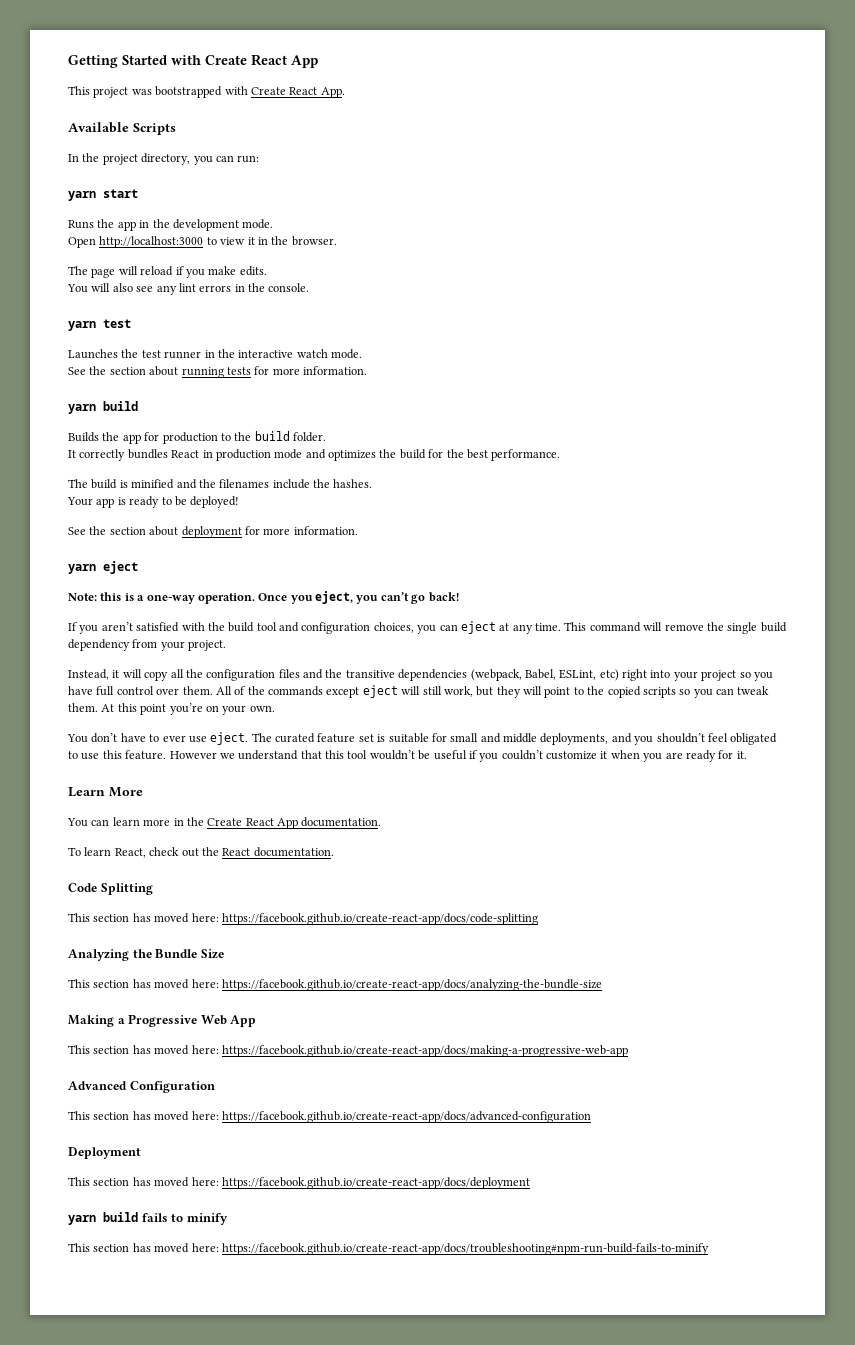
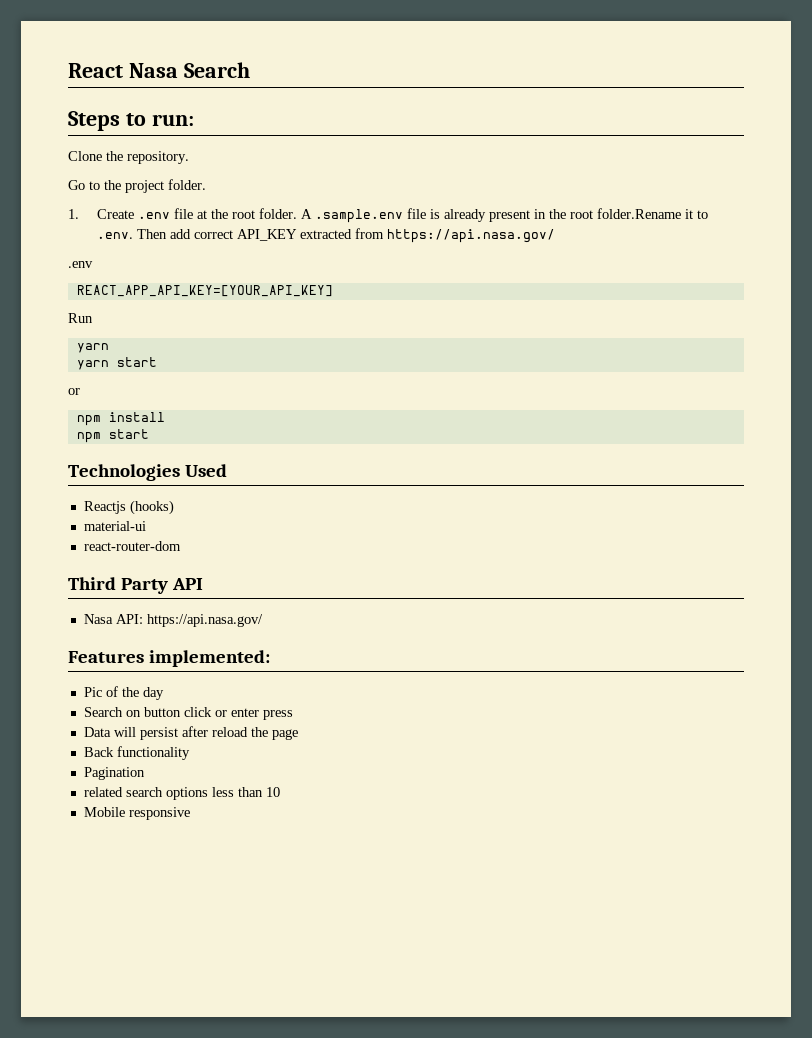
[68,54,318,68] [68,86,345,98] [68,122,176,135] [68,153,260,165] [68,189,138,201] [68,219,274,231] [68,236,337,248] [68,266,267,278] [67,283,310,295] [68,319,131,331] [68,349,362,359] [68,366,367,378] [68,401,138,414] [68,431,326,444] [68,449,561,461] [68,479,373,489] [67,496,240,508] [68,526,358,538] [68,561,138,574] [68,591,459,604] [68,621,787,634] [68,639,227,651] [68,669,773,681] [68,685,770,698] [68,703,275,715] [67,732,778,745] [68,750,747,762] [68,787,143,797] [67,817,382,829] [68,847,334,858] [68,883,153,895] [68,913,538,925] [68,949,224,961] [68,979,602,991] [68,1014,257,1027] [68,1045,628,1057] [68,1081,215,1093] [68,1111,591,1123] [68,1147,141,1159] [68,1177,530,1189] [68,1212,228,1225] [68,1243,709,1255] Getting Started with Create React App // This project was bootstrapped with Create React App. // Available Scripts // In the project directory, you can run: // yarn start // Runs the app in the development mode. // Open http://localhost:3000 to view it in the browser. // The page will reload if you make edits. // You will also see any lint errors in the console. // yarn test // Launches the test runner in the interactive watch mode. // See the section about running tests for more information. // yarn build // Builds the app for production to the build folder. // It correctly bundles React in production mode and optimizes the build for the best performance. // The build is minified and the filenames include the hashes. // Your app is ready to be deployed! // See the section about deployment for more information. // yarn eject // Note: this is a one-way operation. Once you eject, you can’t go back! // If you aren’t satisfied with the build tool and configuration choices, you can eject at any time. This command will remove the single build dependency from your project. // Instead, it will copy all the configuration files and the transitive dependencies (webpack, Babel, ESLint, etc) right into your project so you have full control over them. All of the commands except eject will still work, but they will point to the copied scripts so you can tweak them. At this point you’re on your own. // You don’t have to ever use eject. The curated feature set is suitable for small and middle deployments, and you shouldn’t feel obligated to use this feature. However we understand that this tool wouldn’t be useful if you couldn’t customize it when you are ready for it. // Learn More // You can learn more in the Create React App documentation. // To learn React, check out the React documentation. // Code Splitting // This section has moved here: https://facebook.github.io/create-react-app/docs/code-splitting // Analyzing the Bundle Size // This section has moved here: https://facebook.github.io/create-react-app/docs/analyzing-the-bundle-size // Making a Progressive Web App // This section has moved here: https://facebook.github.io/create-react-app/docs/making-a-progressive-web-app // Advanced Configuration // This section has moved here: https://facebook.github.io/create-react-app/docs/advanced-configuration // Deployment // This section has moved here: https://facebook.github.io/create-react-app/docs/deployment // yarn build fails to minify // This section has moved here: https://facebook.github.io/create-react-app/docs/troubleshooting#npm-run-build-fails-to-minify -> [68,62,250,78] [68,111,194,131] [68,151,189,164] [68,179,206,193] [68,208,708,223] [96,228,555,243] [68,261,93,268] [76,285,333,297] [68,313,93,323] [76,343,109,353] [76,357,157,370] [68,388,80,395] [76,412,165,426] [76,429,149,443] [68,464,227,481] [83,500,174,515] [83,521,146,531] [83,541,181,551] [68,577,203,594] [83,614,263,627] [68,650,270,667] [83,686,164,700] [83,707,293,720] [83,726,298,740] [83,746,190,760] [83,767,145,780] [83,787,280,800] [83,807,190,820] React Nasa Search // Steps to run: // Clone the repository. // Go to the project folder. // 1. Create .env file at the root folder. A .sample.env file is already present in the root folder.Rename it to .env. Then add correct API_KEY extracted from https://api.nasa.gov/ // .env // REACT_APP_API_KEY=[YOUR_API_KEY] // Run // yarn // yarn start // or // npm install // npm start // Technologies Used // Reactjs (hooks) // material-ui // react-router-dom // Third Party API // Nasa API: https://api.nasa.gov/ // Features implemented: // Pic of the day // Search on button click or enter press // Data will persist after reload the page // Back functionality // Pagination // related search options less than 10 // Mobile responsive

